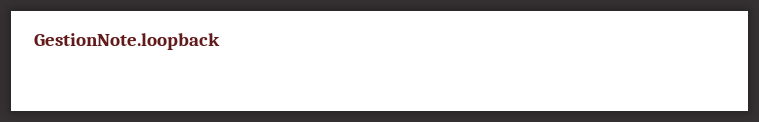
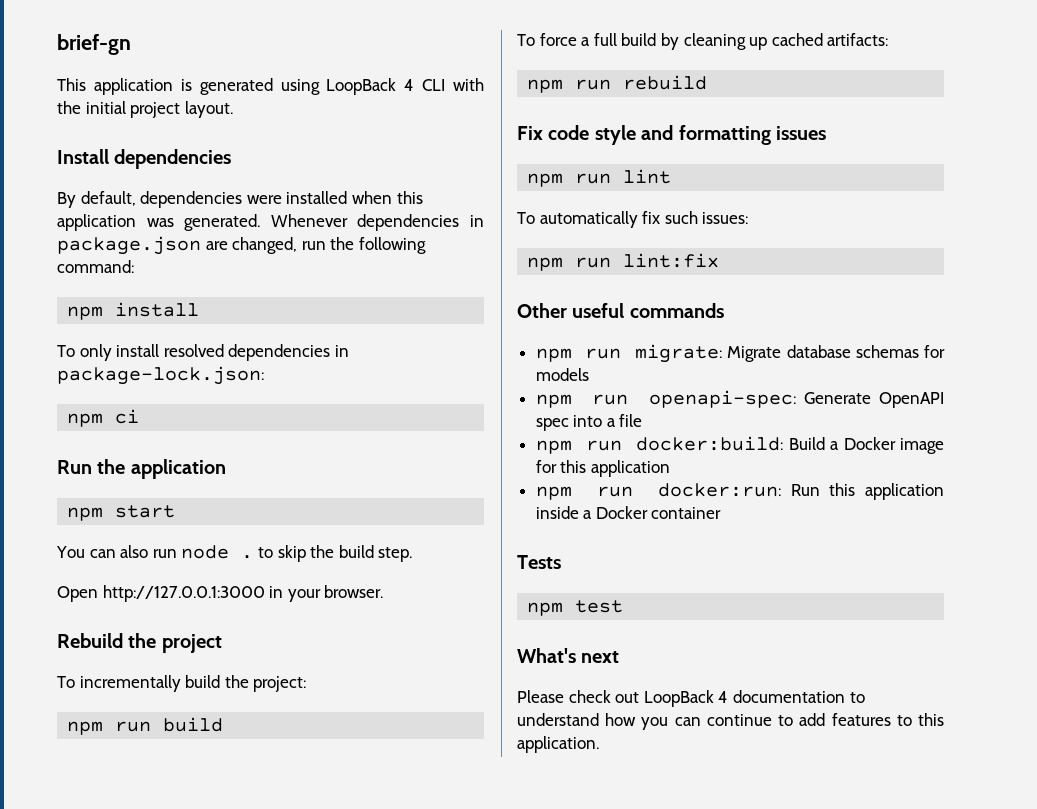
[34,33,220,50] GestionNote.loopback -> [57,34,131,55] [57,78,484,95] [57,101,233,118] [57,149,232,169] [57,191,423,208] [57,214,484,231] [57,236,426,255] [57,260,134,273] [67,302,200,320] [57,344,349,361] [57,366,264,385] [67,409,140,427] [57,459,226,479] [67,505,176,521] [56,545,413,562] [57,585,384,602] [57,633,222,653] [57,675,307,692] [67,717,224,735] [517,33,889,50] [527,75,708,93] [517,125,826,145] [527,169,672,187] [517,211,749,228] [527,253,720,271] [517,303,724,318] [535,344,945,363] [535,368,589,381] [535,390,944,408] [535,414,643,431] [535,436,944,454] [535,460,670,477] [535,483,945,500] [535,506,722,519] [517,555,561,569] [527,600,624,616] [517,648,620,663] [517,690,865,707] [517,713,944,730] [517,736,599,753] brief-gn // This application is generated using LoopBack 4 CLI with the initial project layout. // Install dependencies // By default, dependencies were installed when this application was generated. Whenever dependencies in package.json are changed, run the following command: // npm install // To only install resolved dependencies in package-lock.json: // npm ci // Run the application // npm start // You can also run node . to skip the build step. // Open http://127.0.0.1:3000 in your browser. // Rebuild the project // To incrementally build the project: // npm run build // To force a full build by cleaning up cached artifacts: // npm run rebuild // Fix code style and formatting issues // npm run lint // To automatically fix such issues: // npm run lint:fix // Other useful commands // npm run migrate: Migrate database schemas for models // npm run openapi-spec: Generate OpenAPI spec into a file // npm run docker:build: Build a Docker image for this application // npm run docker:run: Run this application inside a Docker container // Tests // npm test // What's next // Please check out LoopBack 4 documentation to understand how you can continue to add features to this application.

